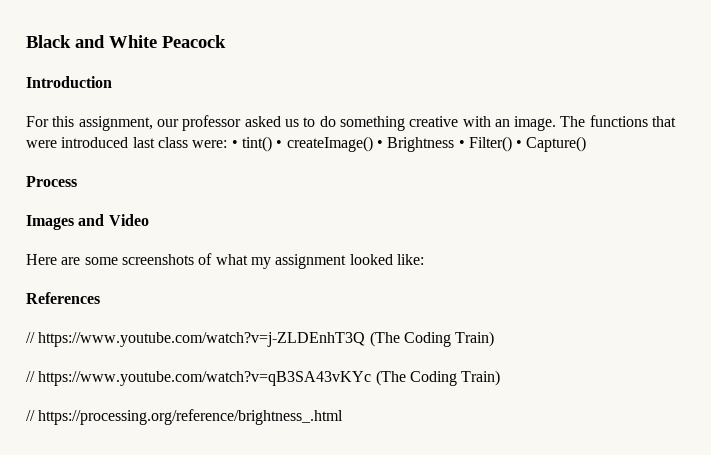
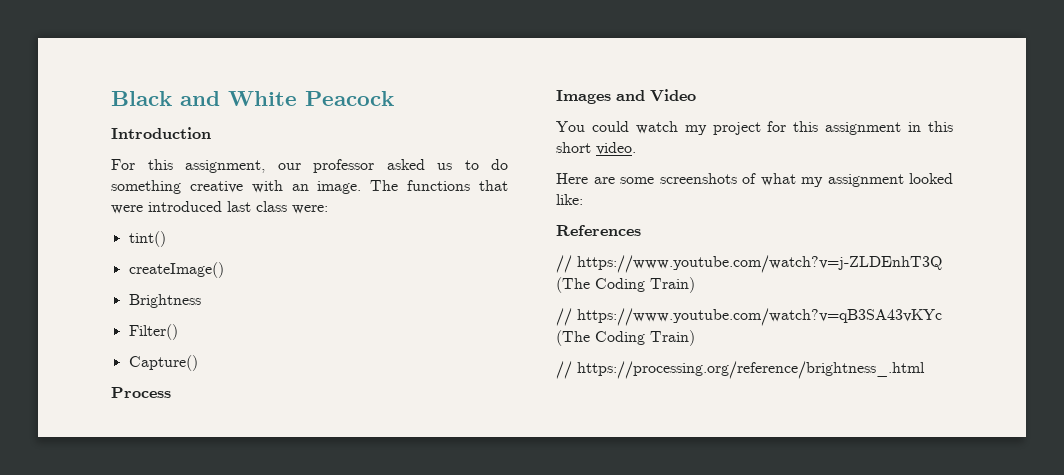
[231,140,238,148] • -> (328, 209) //
[276,140,283,148] • -> (166, 239) //
[376,140,383,148] • -> (224, 270) //
[458,140,465,148] • -> (201, 301) //
[516,140,523,148] • -> (178, 332) //
(149, 220) none -> [556,121,953,135] [556,142,636,155] // You could watch my project for this assignment in this short video.

